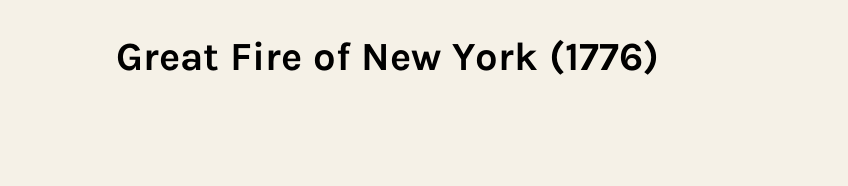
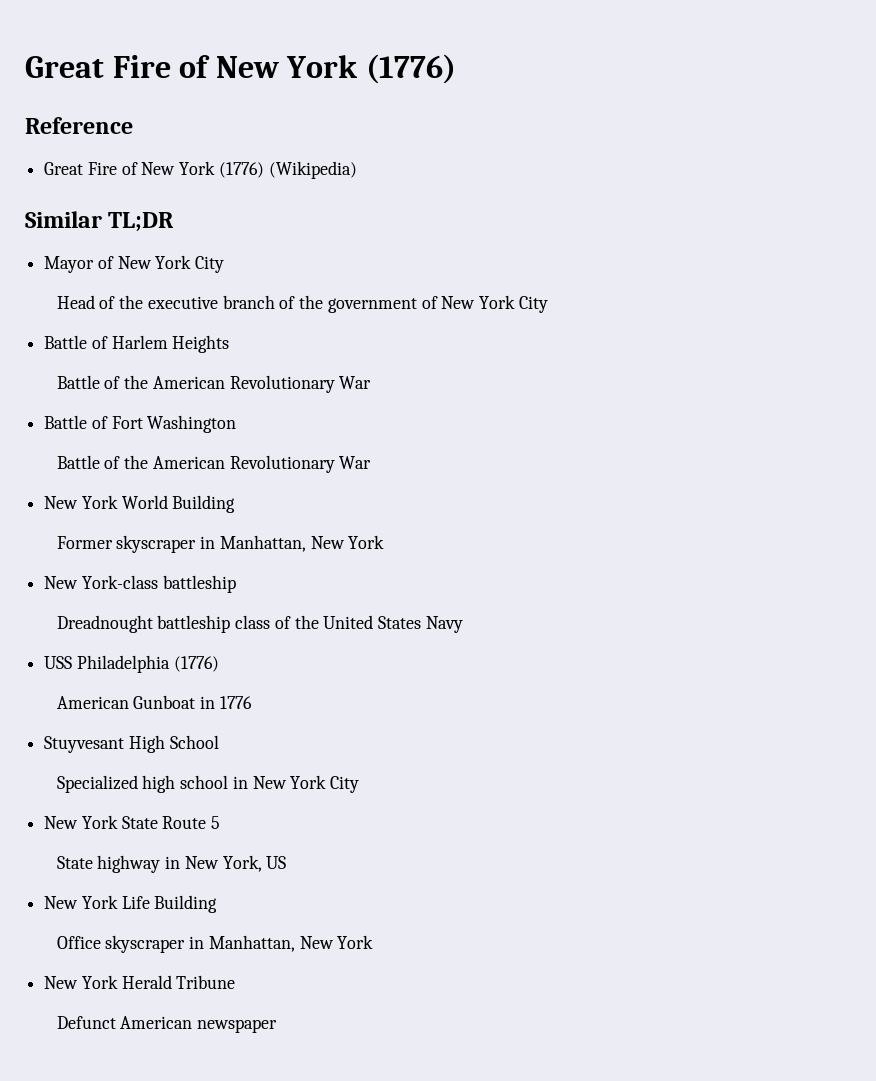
[116,39,659,75] Great Fire of New York (1776) -> [25,54,456,84] [25,117,133,134] [44,161,357,179] [25,211,175,232] [44,255,225,273] [56,295,548,313] [44,335,230,353] [56,375,372,393] [44,415,237,433] [56,455,372,473] [44,495,236,513] [56,535,385,553] [44,575,236,593] [56,615,463,633] [44,655,219,673] [56,695,252,709] [44,735,219,753] [56,775,360,793] [44,815,221,829] [56,855,287,873] [44,895,218,913] [56,935,374,953] [44,975,236,989] [56,1016,278,1033] Great Fire of New York (1776) // Reference // Great Fire of New York (1776) (Wikipedia) // Similar TL;DR // Mayor of New York City // Head of the executive branch of the government of New York City // Battle of Harlem Heights // Battle of the American Revolutionary War // Battle of Fort Washington // Battle of the American Revolutionary War // New York World Building // Former skyscraper in Manhattan, New York // New York-class battleship // Dreadnought battleship class of the United States Navy // USS Philadelphia (1776) // American Gunboat in 1776 // Stuyvesant High School // Specialized high school in New York City // New York State Route 5 // State highway in New York, US // New York Life Building // Office skyscraper in Manhattan, New York // New York Herald Tribune // Defunct American newspaper

